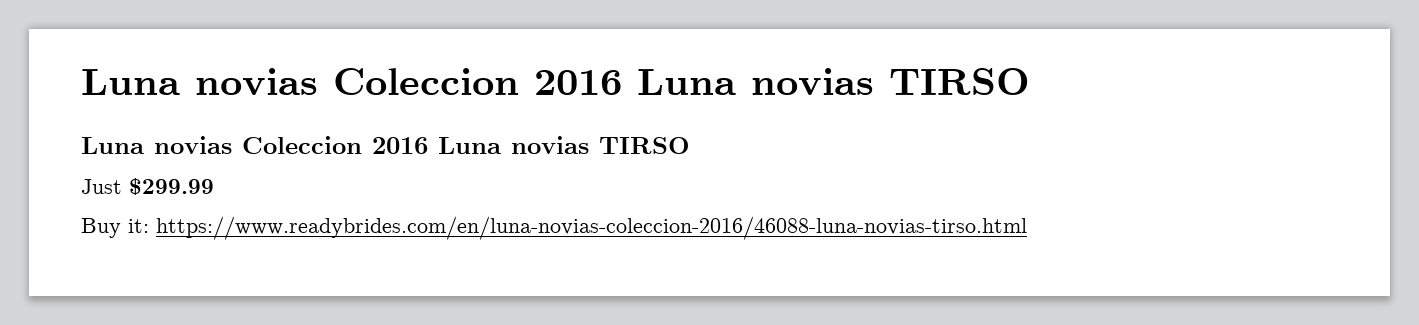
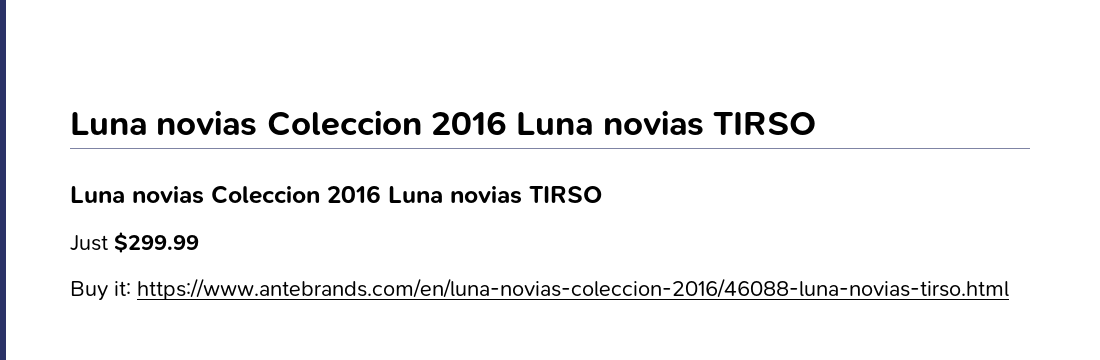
[156,216,1027,240] https://www.readybrides.com/en/luna-novias-coleccion-2016/46088-luna-novias-tirso.html -> [137,278,1009,300] https://www.antebrands.com/en/luna-novias-coleccion-2016/46088-luna-novias-tirso.html

